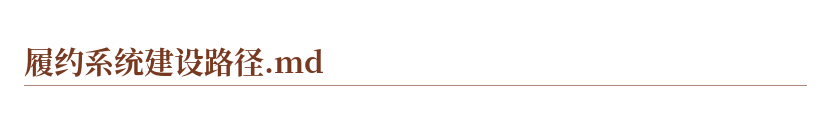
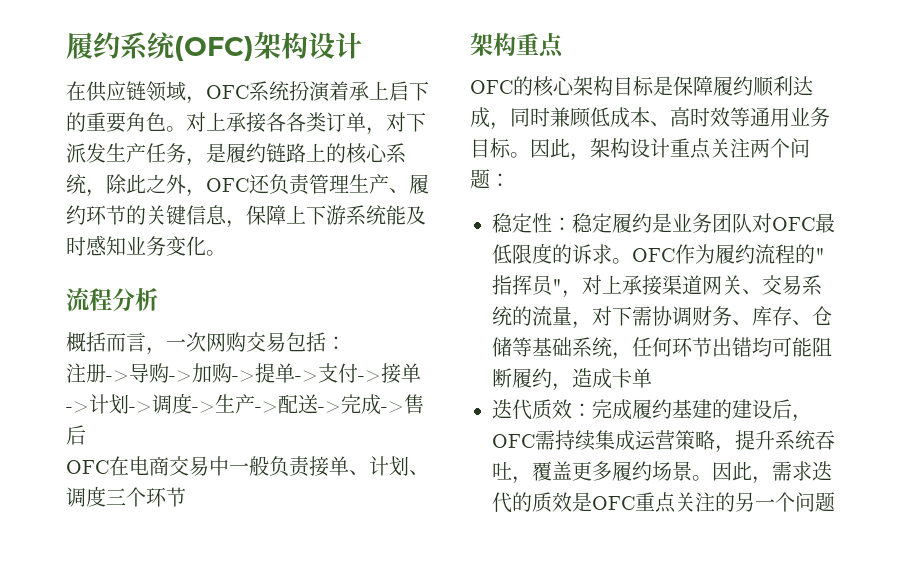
[144,47,324,77] 建设路径.md -> [174,32,362,61] [66,81,429,104] [66,112,426,135] [66,143,406,166] [66,174,429,197] [66,205,426,228] [66,235,226,256] [66,288,158,312] [66,332,346,355] [66,363,421,384] [66,393,424,415] [66,425,86,445] [66,456,429,477] [66,486,186,507] [470,32,564,58] [470,76,813,97] [470,107,830,130] [470,138,810,161] [470,169,510,189] [492,213,835,233] [492,243,825,264] [492,275,822,298] [492,306,832,329] [492,337,832,360] [492,368,652,391] [492,399,812,422] [492,430,835,453] [492,461,832,484] [492,492,835,513] (OFC)架构设计 // 在供应链领域，OFC系统扮演着承上启下的重要角色。对上承接各各类订单，对下派发生产任务，是履约链路上的核心系统，除此之外，OFC还负责管理生产、履约环节的关键信息，保障上下游系统能及时感知业务变化。 // 流程分析 // 概括而言，一次网购交易包括： // 注册->导购->加购->提单->支付->接单->计划->调度->生产->配送->完成->售后 // OFC在电商交易中一般负责接单、计划、调度三个环节 // 架构重点 // OFC的核心架构目标是保障履约顺利达成，同时兼顾低成本、高时效等通用业务目标。因此，架构设计重点关注两个问题： // 稳定性：稳定履约是业务团队对OFC最低限度的诉求。OFC作为履约流程的"指挥员"，对上承接渠道网关、交易系统的流量，对下需协调财务、库存、仓储等基础系统，任何环节出错均可能阻断履约，造成卡单 // 迭代质效：完成履约基建的建设后，OFC需持续集成运营策略，提升系统吞吐，覆盖更多履约场景。因此，需求迭代的质效是OFC重点关注的另一个问题

